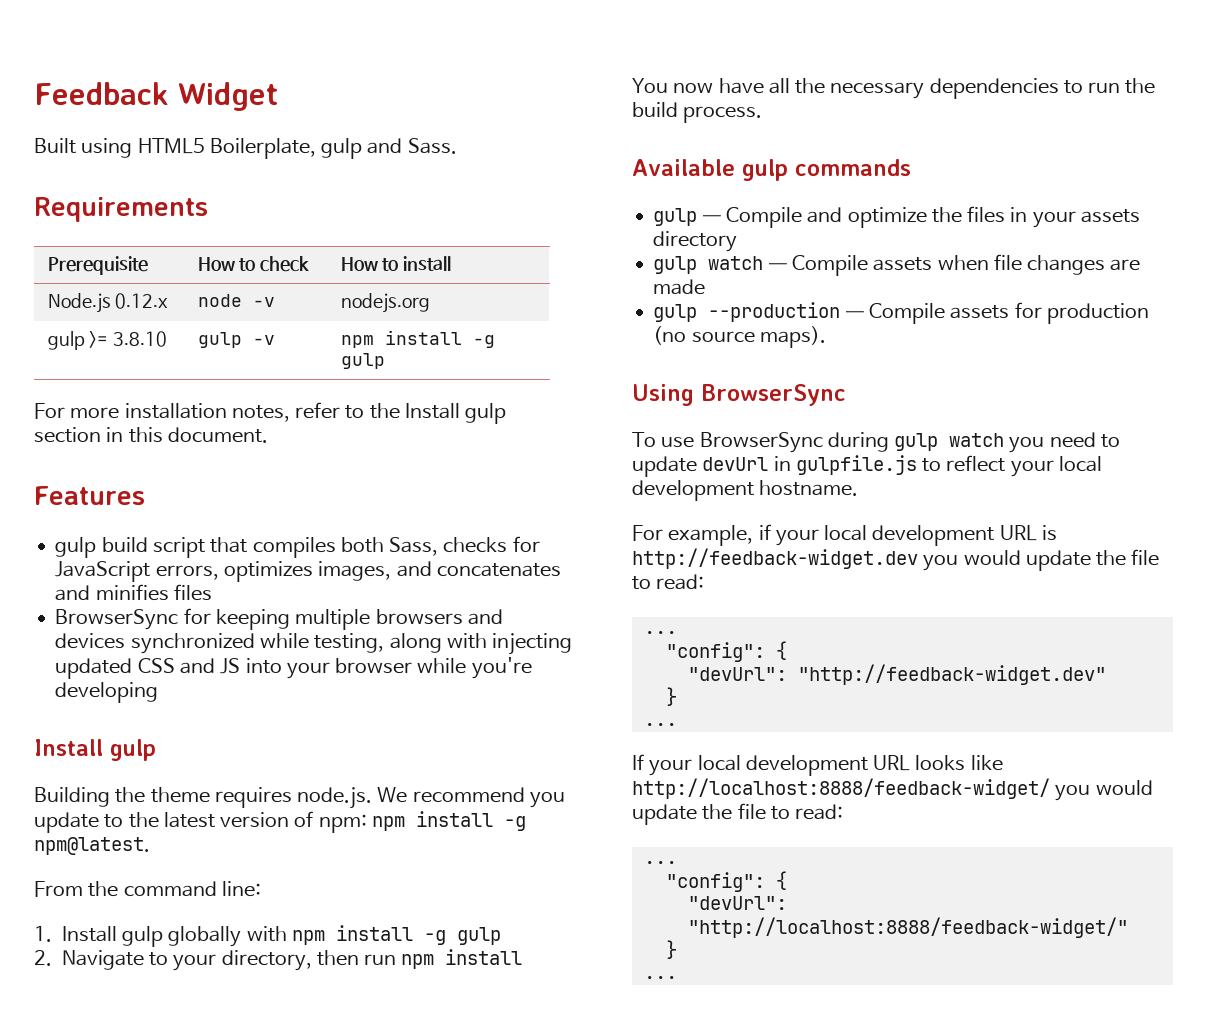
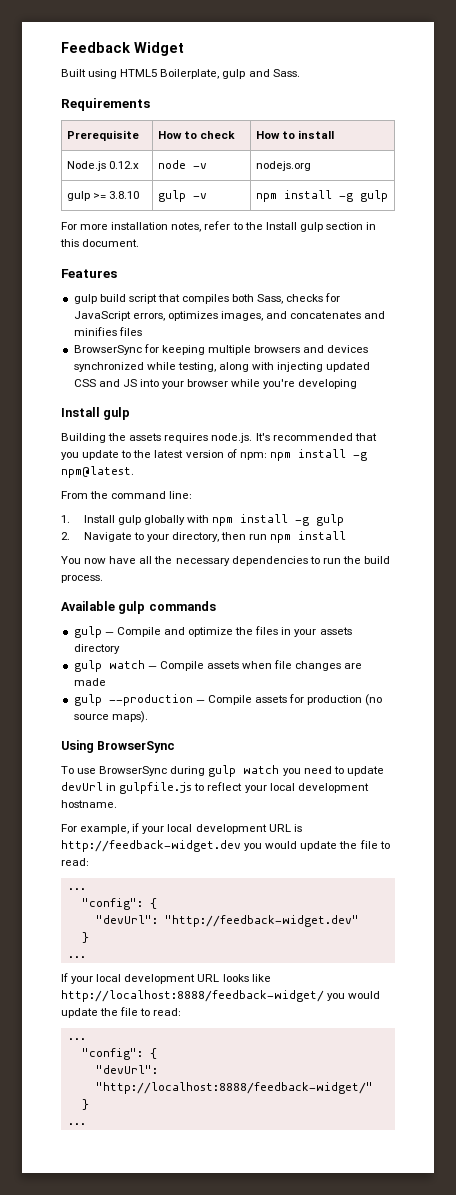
[150,787,210,803] theme -> [129,433,162,441] assets
[377,787,525,803] We recommend -> [255,433,377,441] It's recommended that

